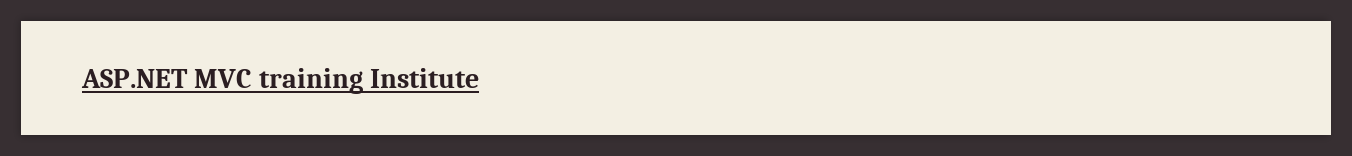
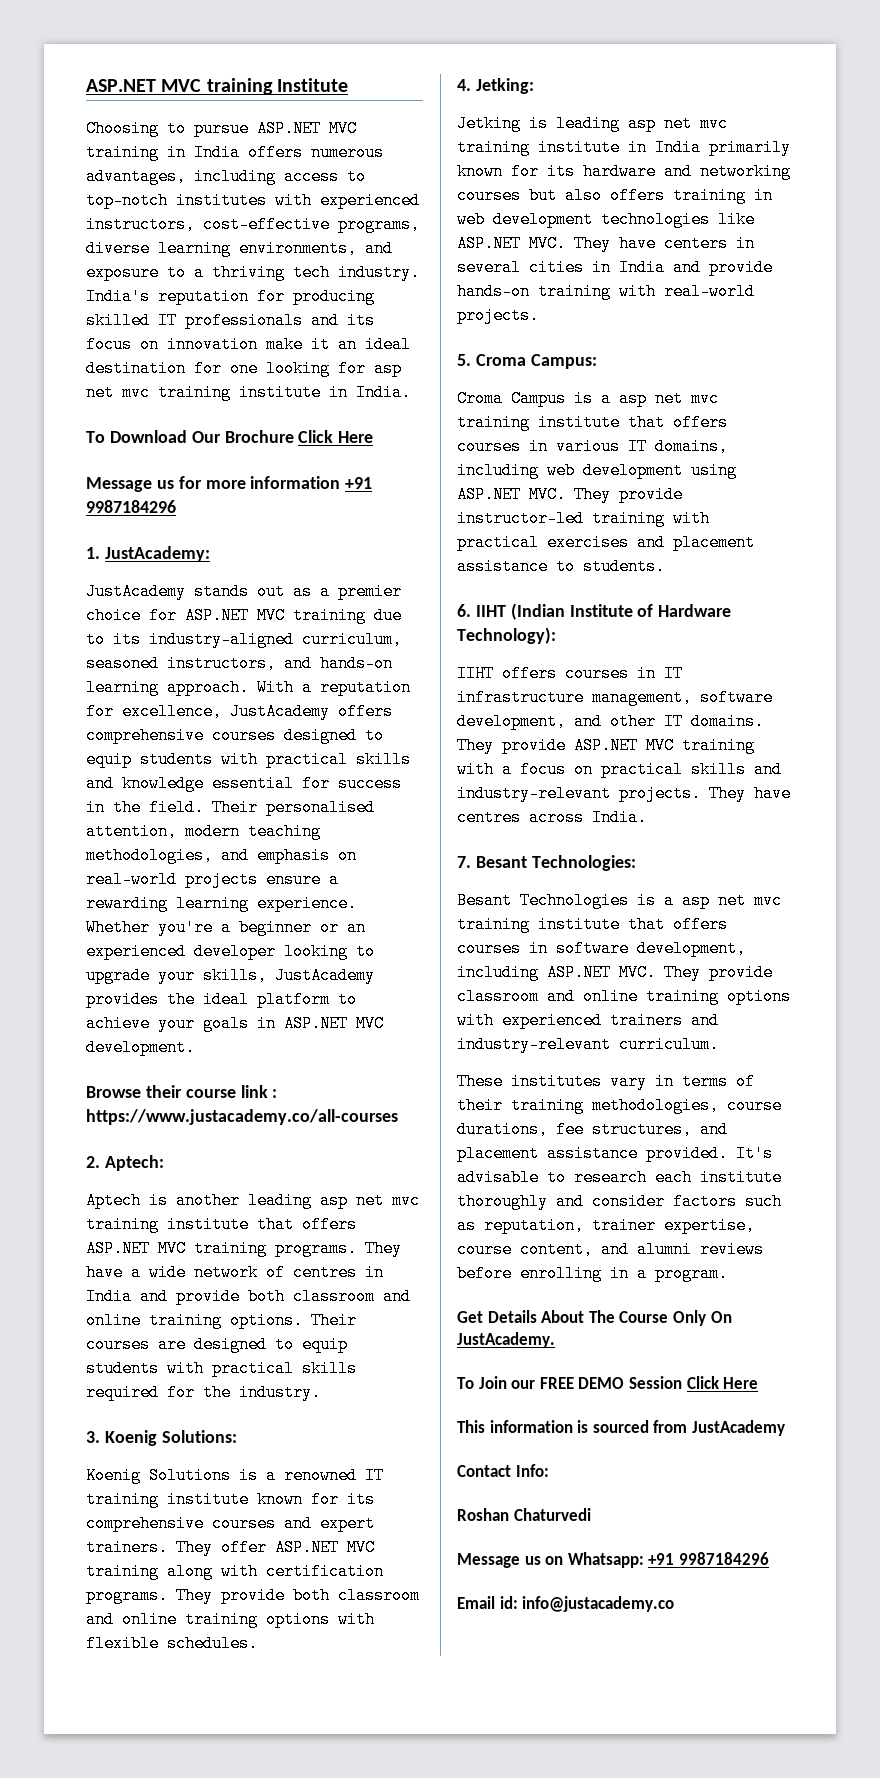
(480, 78) none -> [86,120,357,137] [86,144,384,161] [86,168,366,185] [86,192,420,209] [86,216,420,233] [86,240,393,257] [86,264,420,281] [86,288,375,305] [86,312,375,329] [86,336,411,353] [86,360,402,377] [86,384,411,401] [86,430,374,443] [86,476,373,492] [86,500,176,513] [86,546,210,562] [86,583,402,600] [86,607,402,624] [86,631,402,648] [86,655,393,672] [86,679,411,696] [86,703,393,720] [86,727,384,744] [86,751,411,768] [86,775,402,792] [86,799,375,816] [86,823,321,840] [86,847,357,864] [86,871,339,888] [86,895,357,912] [86,919,366,936] [86,943,375,960] [86,967,375,984] [86,991,357,1008] [86,1015,384,1032] [86,1039,195,1056] [86,1085,278,1098] [86,1109,398,1125] [86,1155,164,1171] [86,1192,420,1209] [86,1216,357,1233] [86,1240,402,1257] [86,1264,384,1281] [86,1288,411,1305] [86,1312,357,1329] [86,1336,348,1353] [86,1360,357,1377] [86,1384,321,1401] [86,1430,237,1446] [86,1467,384,1484] [86,1491,375,1508] [86,1515,375,1532] [86,1539,375,1556] [86,1563,384,1580] [86,1587,420,1604] [86,1611,375,1628] [86,1635,258,1652] [457,78,534,94] [457,115,728,132] [457,139,791,156] [457,163,791,180] [457,187,773,204] [457,211,755,228] [457,235,755,252] [457,259,773,276] [457,283,755,300] [457,307,539,324] [457,354,597,369] [457,390,719,407] [457,414,728,431] [457,438,728,455] [457,462,737,479] [457,486,683,503] [457,510,710,527] [457,534,755,551] [457,558,665,575] [457,603,732,620] [457,627,556,644] [457,665,683,682] [457,689,773,706] [457,713,764,730] [457,737,755,754] [457,761,782,778] [457,785,791,802] [457,809,647,826] [457,855,636,871] [457,892,782,909] [457,916,728,933] [457,940,746,957] [457,964,773,981] [457,988,791,1005] [457,1012,719,1029] [457,1036,719,1053] [457,1073,755,1090] [457,1097,782,1114] [457,1121,728,1138] [457,1145,773,1162] [457,1169,782,1186] [457,1193,782,1210] [457,1217,755,1234] [457,1241,764,1258] [457,1265,728,1282] [457,1310,732,1326] [457,1332,555,1348] [457,1376,759,1389] [457,1420,785,1436] [457,1464,549,1477] [457,1508,591,1521] [457,1552,769,1568] [457,1596,675,1612] // Choosing to pursue ASP.NET MVC training in India offers numerous advantages, including access to top-notch institutes with experienced instructors, cost-effective programs, diverse learning environments, and exposure to a thriving tech industry. India's reputation for producing skilled IT professionals and its focus on innovation make it an ideal destination for one looking for asp net mvc training institute in India. // To Download Our Brochure Click Here // Message us for more information +91 9987184296 // 1. JustAcademy: // JustAcademy stands out as a premier choice for ASP.NET MVC training due to its industry-aligned curriculum, seasoned instructors, and hands-on learning approach. With a reputation for excellence, JustAcademy offers comprehensive courses designed to equip students with practical skills and knowledge essential for success in the field. Their personalised attention, modern teaching methodologies, and emphasis on real-world projects ensure a rewarding learning experience. Whether you're a beginner or an experienced developer looking to upgrade your skills, JustAcademy provides the ideal platform to achieve your goals in ASP.NET MVC development. // Browse their course link : https://www.justacademy.co/all-courses // 2. Aptech: // Aptech is another leading asp net mvc training institute that offers ASP.NET MVC training programs. They have a wide network of centres in India and provide both classroom and online training options. Their courses are designed to equip students with practical skills required for the industry. // 3. Koenig Solutions: // Koenig Solutions is a renowned IT training institute known for its comprehensive courses and expert trainers. They offer ASP.NET MVC training along with certification programs. They provide both classroom and online training options with flexible schedules. // 4. Jetking: // Jetking is leading asp net mvc training institute in India primarily known for its hardware and networking courses but also offers training in web development technologies like ASP.NET MVC. They have centers in several cities in India and provide hands-on training with real-world projects. // 5. Croma Campus: // Croma Campus is a asp net mvc training institute that offers courses in various IT domains, including web development using ASP.NET MVC. They provide instructor-led training with practical exercises and placement assistance to students. // 6. IIHT (Indian Institute of Hardware Technology): // IIHT offers courses in IT infrastructure management, software development, and other IT domains. They provide ASP.NET MVC training with a focus on practical skills and industry-relevant projects. They have centres across India. // 7. Besant Technologies: // Besant Technologies is a asp net mvc training institute that offers courses in software development, including ASP.NET MVC. They provide classroom and online training options with experienced trainers and industry-relevant curriculum. // These institutes vary in terms of their training methodologies, course durations, fee structures, and placement assistance provided. It's advisable to research each institute thoroughly and consider factors such as reputation, trainer expertise, course content, and alumni reviews before enrolling in a program. // Get Details About The Course Only On JustAcademy. // To Join our FREE DEMO Session Click Here // This information is sourced from JustAcademy // Contact Info: // Roshan Chaturvedi // Message us on Whatsapp: +91 9987184296 // Email id: info@justacademy.co

